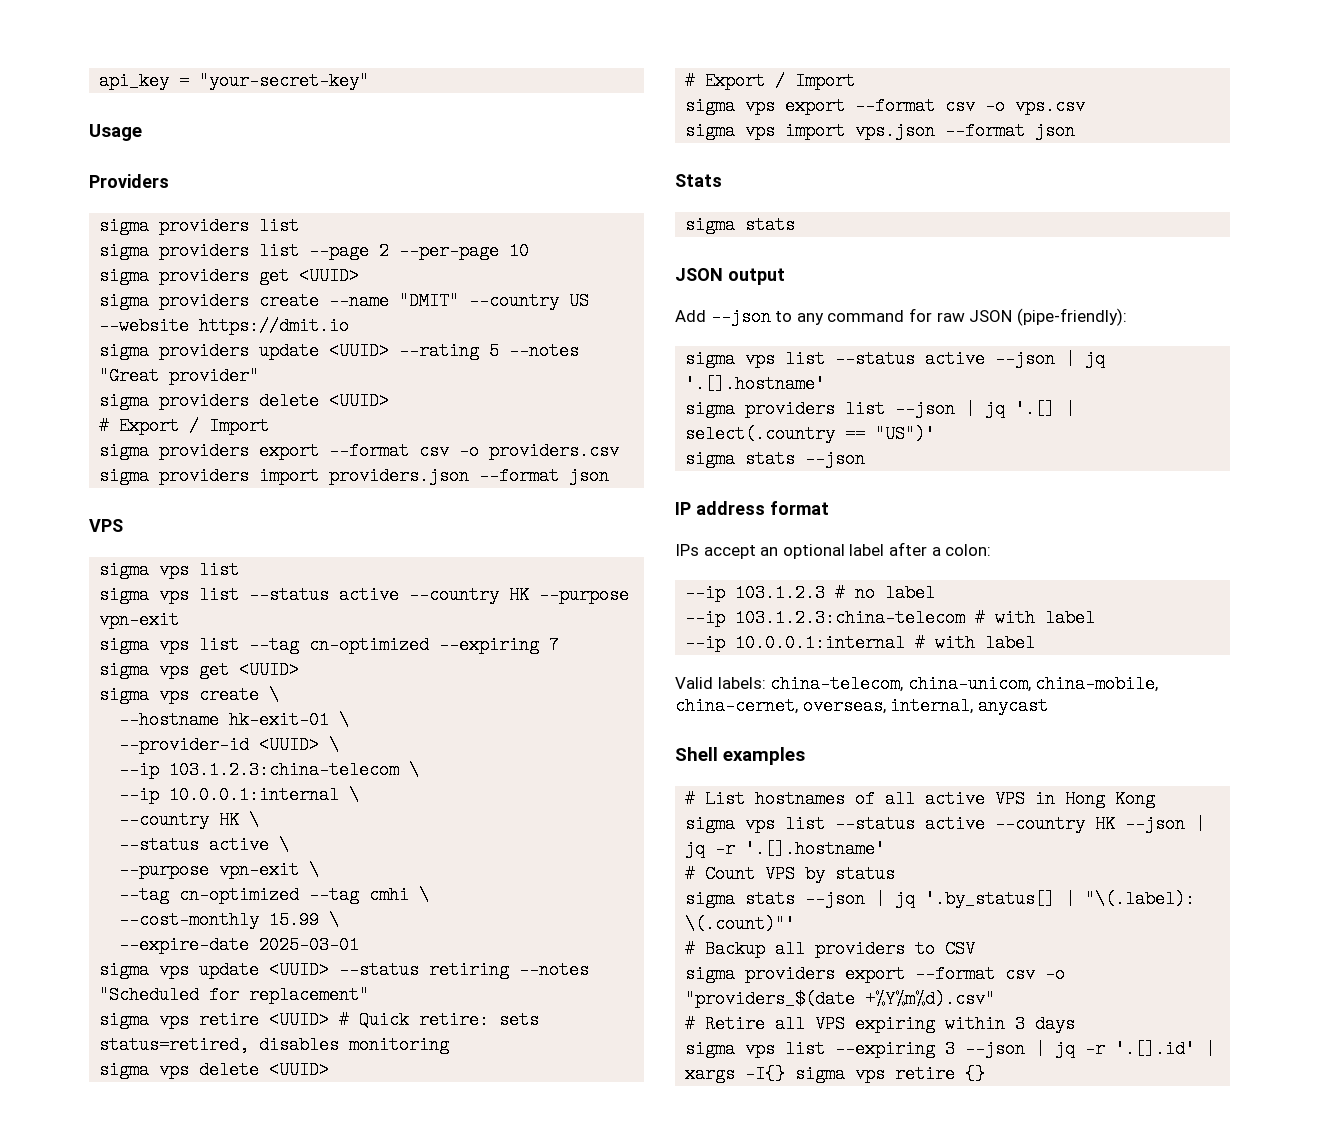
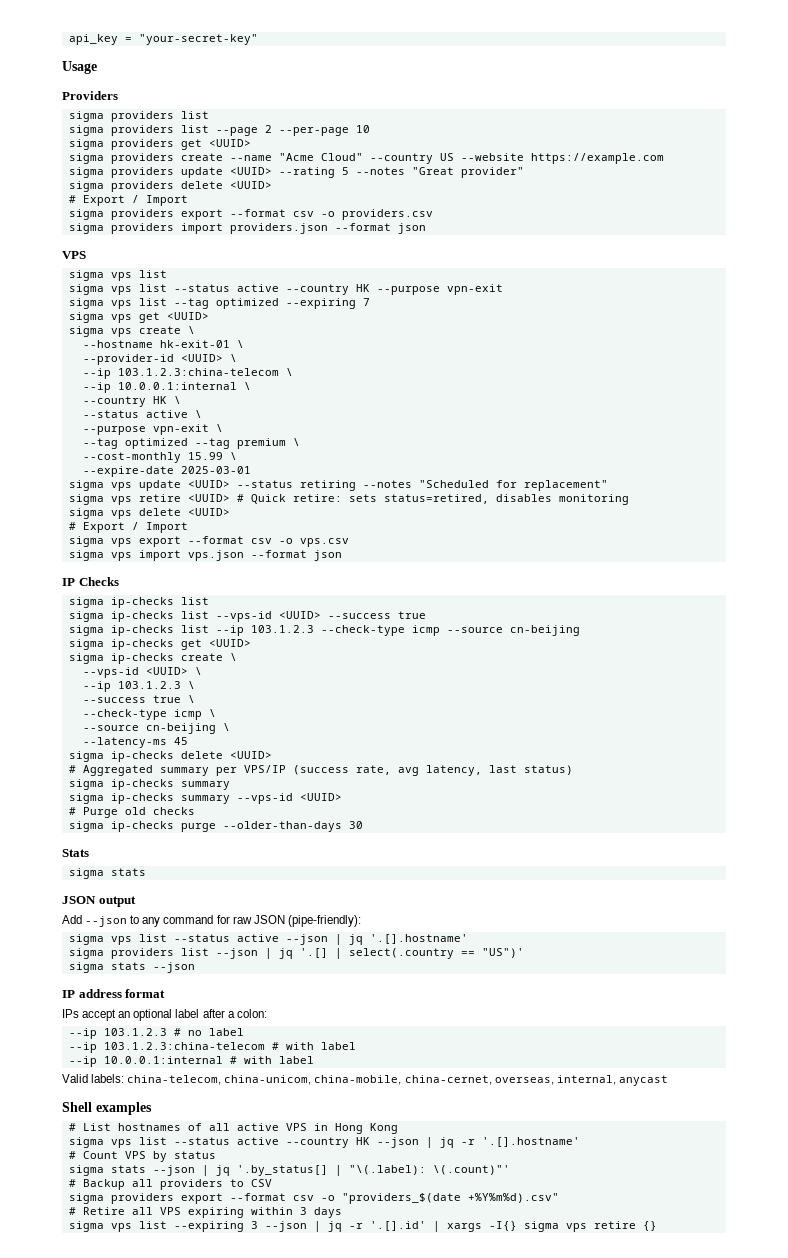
[399,292,460,310] "DMIT" -> [278,153,363,161] "Acme Cloud"
[199,317,350,335] https://dmit.io -> [530,153,664,164] https://example.com
[309,636,430,654] cn-optimized -> [215,298,279,309] optimized
[179,886,410,904] cn-optimized --tag cmhi -> [124,438,286,449] optimized --tag premium
(1076, 131) none -> [62,577,119,586] [68,597,209,608] [68,611,426,622] [68,625,580,636] [68,639,251,650] [68,653,237,664] [82,667,202,678] [82,681,195,692] [82,695,195,703] [82,709,216,720] [82,723,230,734] [82,737,188,748] [68,751,272,762] [68,765,573,776] [68,779,230,790] [68,793,342,804] [68,807,195,818] [68,821,363,832] // IP Checks // sigma ip-checks list // sigma ip-checks list --vps-id <UUID> --success true // sigma ip-checks list --ip 103.1.2.3 --check-type icmp --source cn-beijing // sigma ip-checks get <UUID> // sigma ip-checks create \ // --vps-id <UUID> \ // --ip 103.1.2.3 \ // --success true \ // --check-type icmp \ // --source cn-beijing \ // --latency-ms 45 // sigma ip-checks delete <UUID> // # Aggregated summary per VPS/IP (success rate, avg latency, last status) // sigma ip-checks summary // sigma ip-checks summary --vps-id <UUID> // # Purge old checks // sigma ip-checks purge --older-than-days 30

